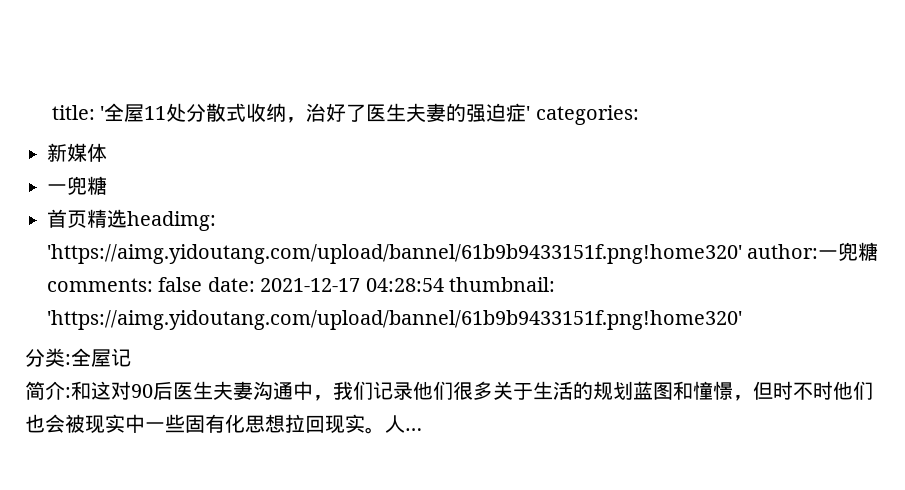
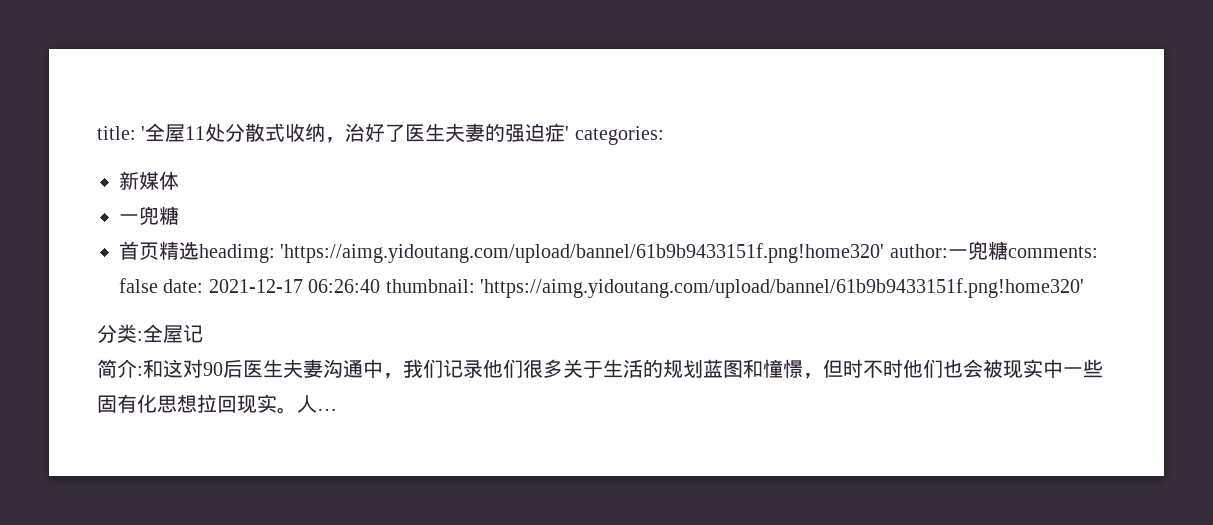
[365,278,444,292] 04:28:54 -> [308,279,381,293] 06:26:40

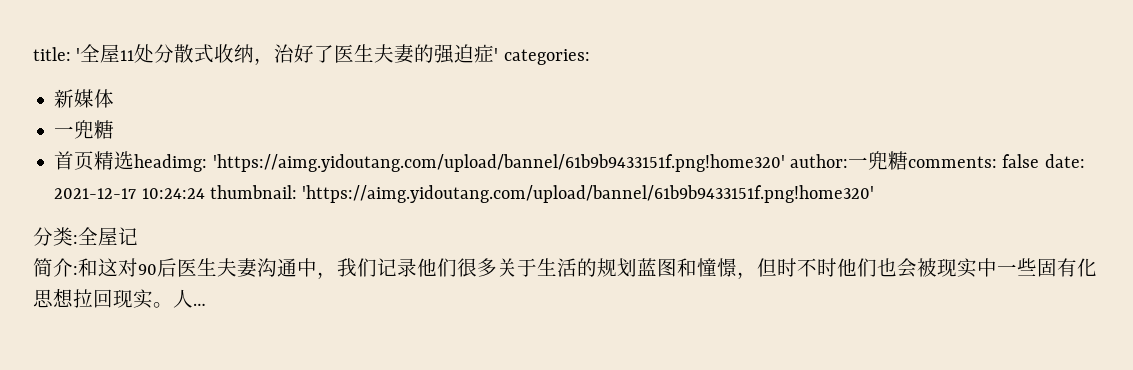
[308,279,381,293] 06:26:40 -> [141,188,205,199] 10:24:24

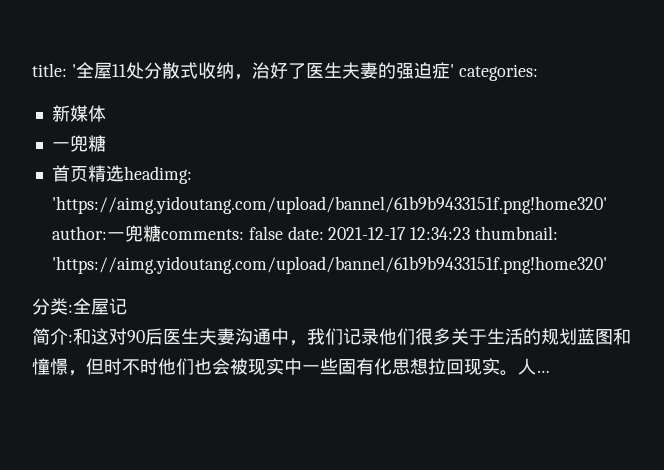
[141,188,205,199] 10:24:24 -> [410,227,471,240] 12:34:23

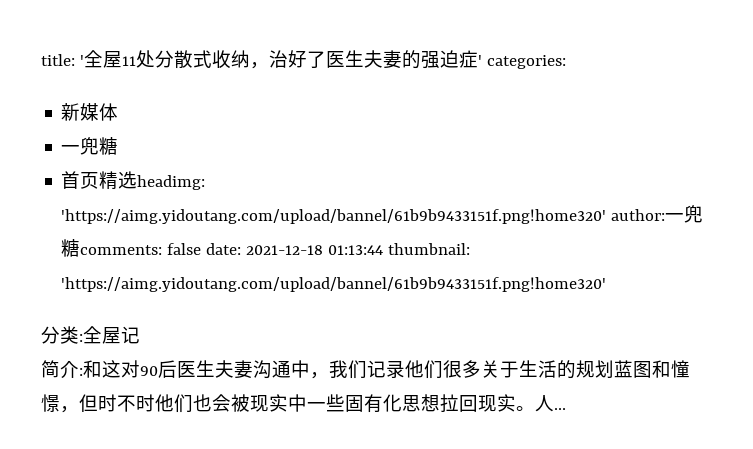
[328,227,471,240] 2021-12-17 12:34:23 -> [246,245,384,255] 2021-12-18 01:13:44

